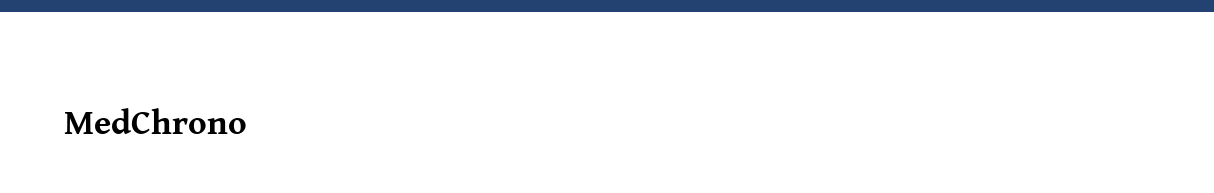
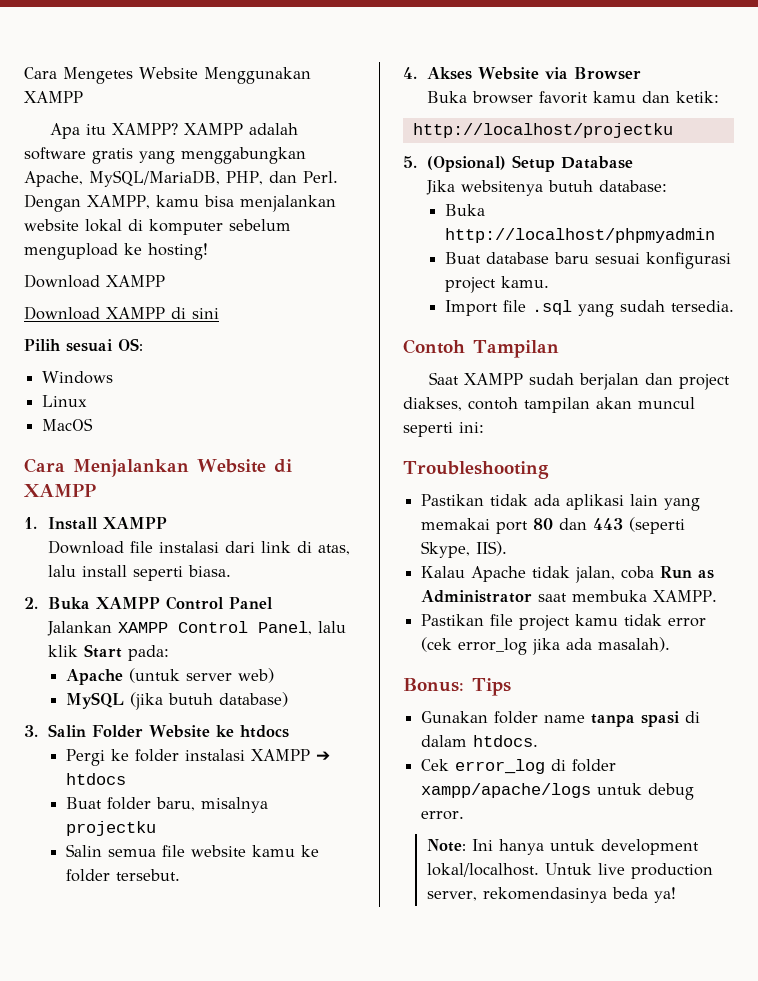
[64,108,247,134] MedChrono -> [24,67,311,84] [24,91,83,103] [50,123,299,139] [24,147,306,164] [24,170,338,187] [24,194,336,212] [24,219,291,235] [24,243,208,260] [24,274,165,288] [24,306,219,320] [24,338,143,352] [42,371,114,384] [42,395,88,407] [42,418,94,431] [24,458,292,477] [24,484,96,497] [24,517,167,530] [47,540,350,555] [47,565,231,581] [24,596,273,610] [46,621,346,636] [47,644,169,661] [65,668,274,685] [65,692,288,710] [24,724,289,738] [65,749,330,766] [65,773,126,785] [65,797,268,813] [65,821,156,836] [65,844,319,857] [65,869,180,882] [403,67,641,80] [426,91,719,104] [412,123,673,138] [403,155,633,172] [425,180,667,196] [444,204,485,216] [444,228,715,243] [444,252,731,269] [444,276,549,293] [444,300,734,317] [403,339,559,358] [429,372,731,390] [403,397,695,413] [403,422,484,437] [403,461,549,479] [421,494,701,511] [421,517,686,534] [421,541,508,558] [421,566,715,583] [421,590,718,603] [421,614,707,631] [421,637,671,655] [403,678,511,696] [421,711,701,727] [421,735,539,747] [421,759,617,774] [421,783,695,800] [421,811,465,820] [426,839,699,855] [426,863,713,879] [426,887,676,903] Cara Mengetes Website Menggunakan XAMPP // Apa itu XAMPP? XAMPP adalah software gratis yang menggabungkan Apache, MySQL/MariaDB, PHP, dan Perl. Dengan XAMPP, kamu bisa menjalankan website lokal di komputer sebelum mengupload ke hosting! // Download XAMPP // Download XAMPP di sini // Pilih sesuai OS: // Windows // Linux // MacOS // Cara Menjalankan Website di XAMPP // 1. Install XAMPP // Download file instalasi dari link di atas, lalu install seperti biasa. // 2. Buka XAMPP Control Panel // Jalankan XAMPP Control Panel, lalu klik Start pada: // Apache (untuk server web) // MySQL (jika butuh database) // 3. Salin Folder Website ke htdocs // Pergi ke folder instalasi XAMPP ➔ htdocs // Buat folder baru, misalnya projectku // Salin semua file website kamu ke folder tersebut. // 4. Akses Website via Browser // Buka browser favorit kamu dan ketik: // http://localhost/projectku // 5. (Opsional) Setup Database // Jika websitenya butuh database: // Buka http://localhost/phpmyadmin // Buat database baru sesuai konfigurasi project kamu. // Import file .sql yang sudah tersedia. // Contoh Tampilan // Saat XAMPP sudah berjalan dan project diakses, contoh tampilan akan muncul seperti ini: // Troubleshooting // Pastikan tidak ada aplikasi lain yang memakai port 80 dan 443 (seperti Skype, IIS). // Kalau Apache tidak jalan, coba Run as Administrator saat membuka XAMPP. // Pastikan file project kamu tidak error (cek error_log jika ada masalah). // Bonus: Tips // Gunakan folder name tanpa spasi di dalam htdocs. // Cek error_log di folder xampp/apache/logs untuk debug error. // Note: Ini hanya untuk development lokal/localhost. Untuk live production server, rekomendasinya beda ya!

